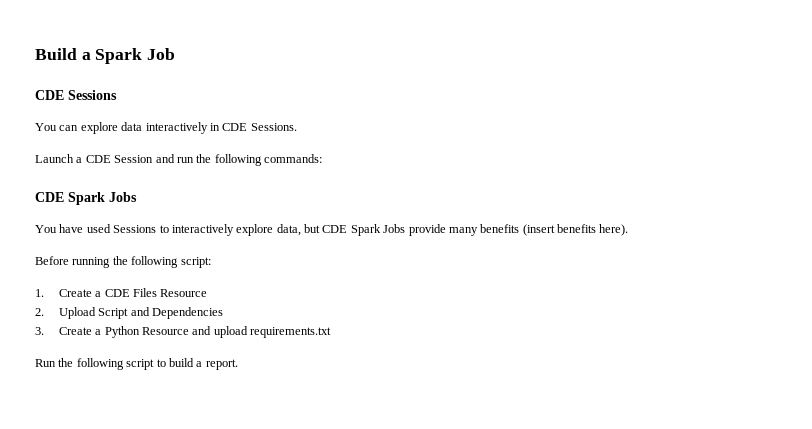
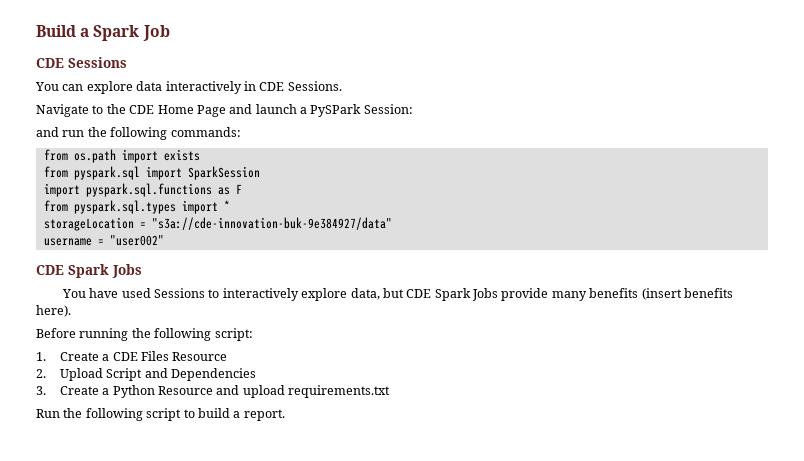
[35,154,154,163] Launch a CDE Session -> [36,104,413,117] Navigate to the CDE Home Page and launch a PySPark Session: //
(322, 158) none -> [43,149,200,163] [43,166,260,180] [43,183,242,197] [43,200,230,214] [43,217,392,231] [43,235,164,246] // from os.path import exists // from pyspark.sql import SparkSession // import pyspark.sql.functions as F // from pyspark.sql.types import * // storageLocation = "s3a://cde-innovation-buk-9e384927/data" // username = "user002"

